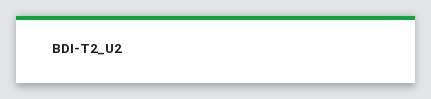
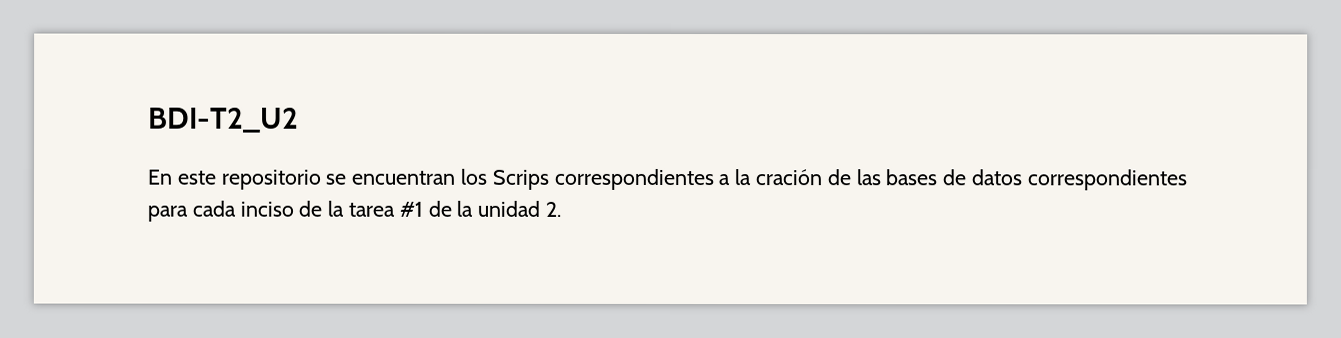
(122, 49) none -> [147,168,1187,191] [147,200,562,222] // En este repositorio se encuentran los Scrips correspondientes a la cración de las bases de datos correspondientes para cada inciso de la tarea #1 de la unidad 2.

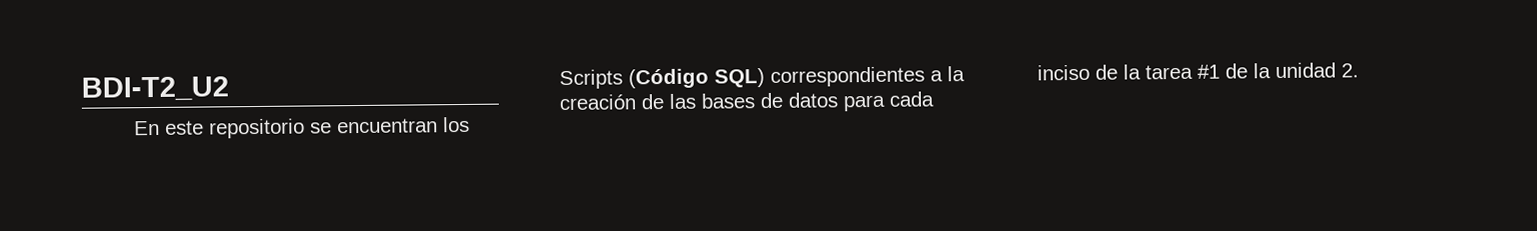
[491,169,549,190] Scrips -> [559,68,765,90] Scripts (Código SQL)
[755,169,823,186] cración -> [559,94,636,111] creación
[1026,169,1187,191] correspondientes -> (838, 100) none

